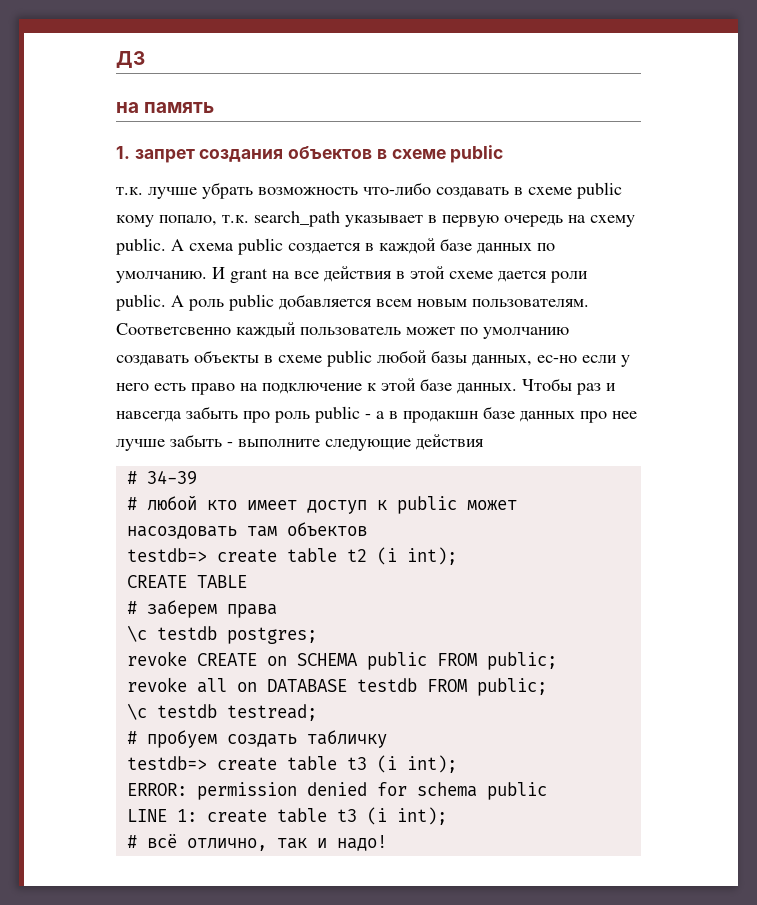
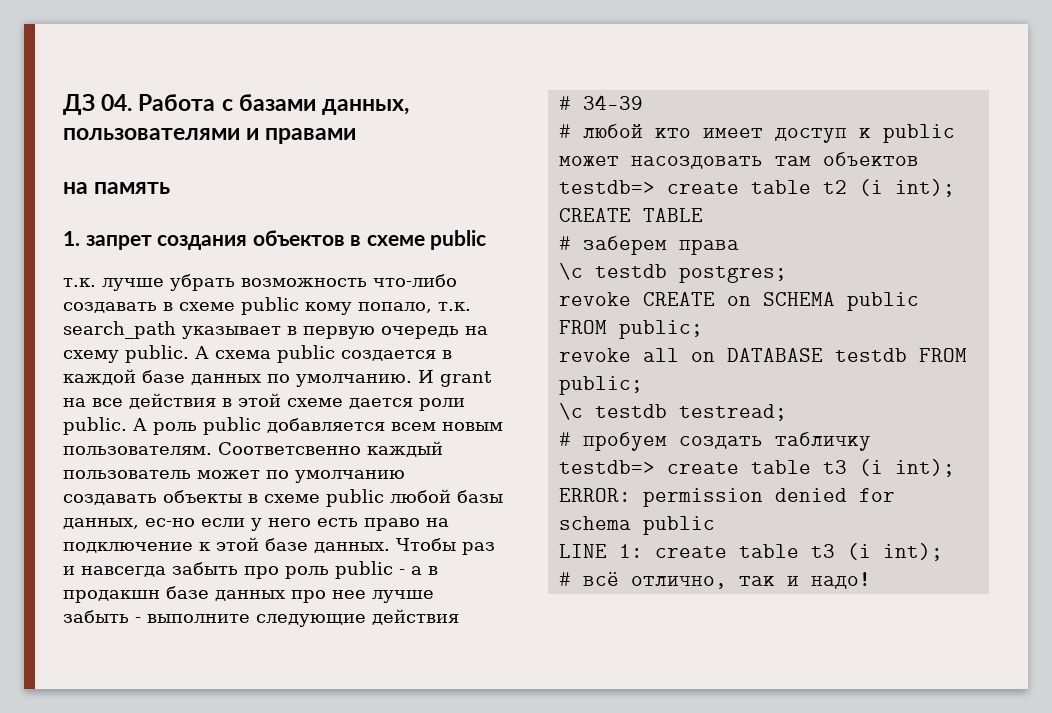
(145, 59) none -> [101,94,410,115] [63,128,357,144] 04. Работа с базами данных, пользователями и правами

